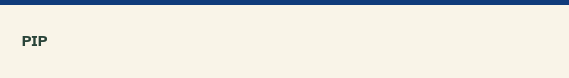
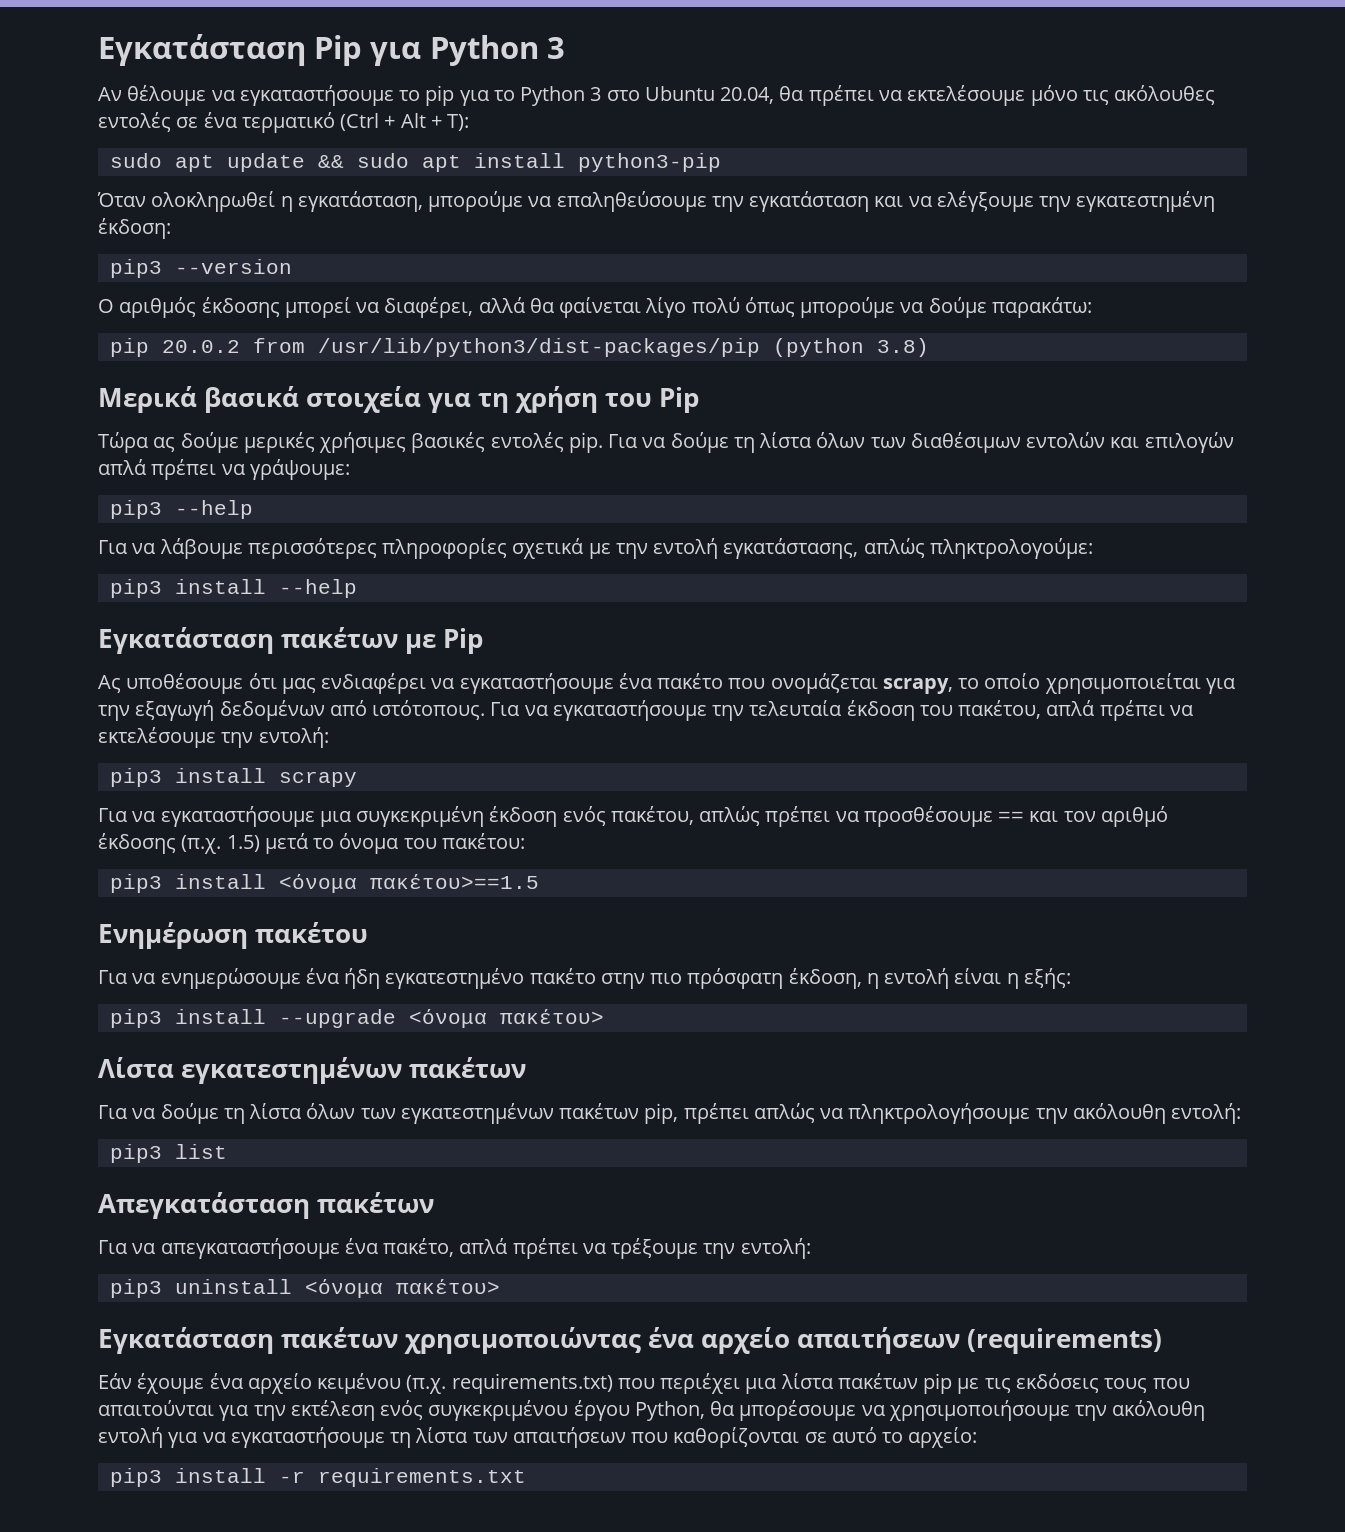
[22,36,48,46] PIP -> [98,34,565,66] [98,85,1216,106] [98,112,470,133] [109,153,721,172] [97,191,1216,212] [98,218,171,239] [109,259,292,278] [98,297,1092,318] [109,338,929,357] [98,386,700,413] [98,432,1234,453] [98,459,350,480] [109,500,253,519] [98,538,1093,559] [109,579,357,598] [98,627,484,654] [98,673,1235,694] [98,700,1193,721] [98,727,329,748] [109,768,357,787] [98,806,1168,827] [98,833,525,854] [109,874,539,893] [98,922,369,949] [98,968,1071,989] [109,1009,604,1028] [98,1057,527,1084] [98,1103,1242,1124] [109,1144,227,1163] [98,1192,435,1219] [98,1238,811,1259] [109,1279,500,1298] [98,1327,1163,1354] [98,1373,1190,1394] [98,1400,1206,1421] [98,1427,978,1448] [109,1468,526,1487] Εγκατάσταση Pip για Python 3 // Αν θέλουμε να εγκαταστήσουμε το pip για το Python 3 στο Ubuntu 20.04, θα πρέπει να εκτελέσουμε μόνο τις ακόλουθες εντολές σε ένα τερματικό (Ctrl + Alt + T): // sudo apt update && sudo apt install python3-pip // Όταν ολοκληρωθεί η εγκατάσταση, μπορούμε να επαληθεύσουμε την εγκατάσταση και να ελέγξουμε την εγκατεστημένη έκδοση: // pip3 --version // Ο αριθμός έκδοσης μπορεί να διαφέρει, αλλά θα φαίνεται λίγο πολύ όπως μπορούμε να δούμε παρακάτω: // pip 20.0.2 from /usr/lib/python3/dist-packages/pip (python 3.8) // Μερικά βασικά στοιχεία για τη χρήση του Pip // Τώρα ας δούμε μερικές χρήσιμες βασικές εντολές pip. Για να δούμε τη λίστα όλων των διαθέσιμων εντολών και επιλογών απλά πρέπει να γράψουμε: // pip3 --help // Για να λάβουμε περισσότερες πληροφορίες σχετικά με την εντολή εγκατάστασης, απλώς πληκτρολογούμε: // pip3 install --help // Εγκατάσταση πακέτων με Pip // Ας υποθέσουμε ότι μας ενδιαφέρει να εγκαταστήσουμε ένα πακέτο που ονομάζεται scrapy, το οποίο χρησιμοποιείται για την εξαγωγή δεδομένων από ιστότοπους. Για να εγκαταστήσουμε την τελευταία έκδοση του πακέτου, απλά πρέπει να εκτελέσουμε την εντολή: // pip3 install scrapy // Για να εγκαταστήσουμε μια συγκεκριμένη έκδοση ενός πακέτου, απλώς πρέπει να προσθέσουμε == και τον αριθμό έκδοσης (π.χ. 1.5) μετά το όνομα του πακέτου: // pip3 install <όνομα πακέτου>==1.5 // Ενημέρωση πακέτου // Για να ενημερώσουμε ένα ήδη εγκατεστημένο πακέτο στην πιο πρόσφατη έκδοση, η εντολή είναι η εξής: // pip3 install --upgrade <όνομα πακέτου> // Λίστα εγκατεστημένων πακέτων // Για να δούμε τη λίστα όλων των εγκατεστημένων πακέτων pip, πρέπει απλώς να πληκτρολογήσουμε την ακόλουθη εντολή: // pip3 list // Απεγκατάσταση πακέτων // Για να απεγκαταστήσουμε ένα πακέτο, απλά πρέπει να τρέξουμε την εντολή: // pip3 uninstall <όνομα πακέτου> // Εγκατάσταση πακέτων χρησιμοποιώντας ένα αρχείο απαιτήσεων (requirements) // Εάν έχουμε ένα αρχείο κειμένου (π.χ. requirements.txt) που περιέχει μια λίστα πακέτων pip με τις εκδόσεις τους που απαιτούνται για την εκτέλεση ενός συγκεκριμένου έργου Python, θα μπορέσουμε να χρησιμοποιήσουμε την ακόλουθη εντολή για να εγκαταστήσουμε τη λίστα των απαιτήσεων που καθορίζονται σε αυτό το αρχείο: // pip3 install -r requirements.txt

